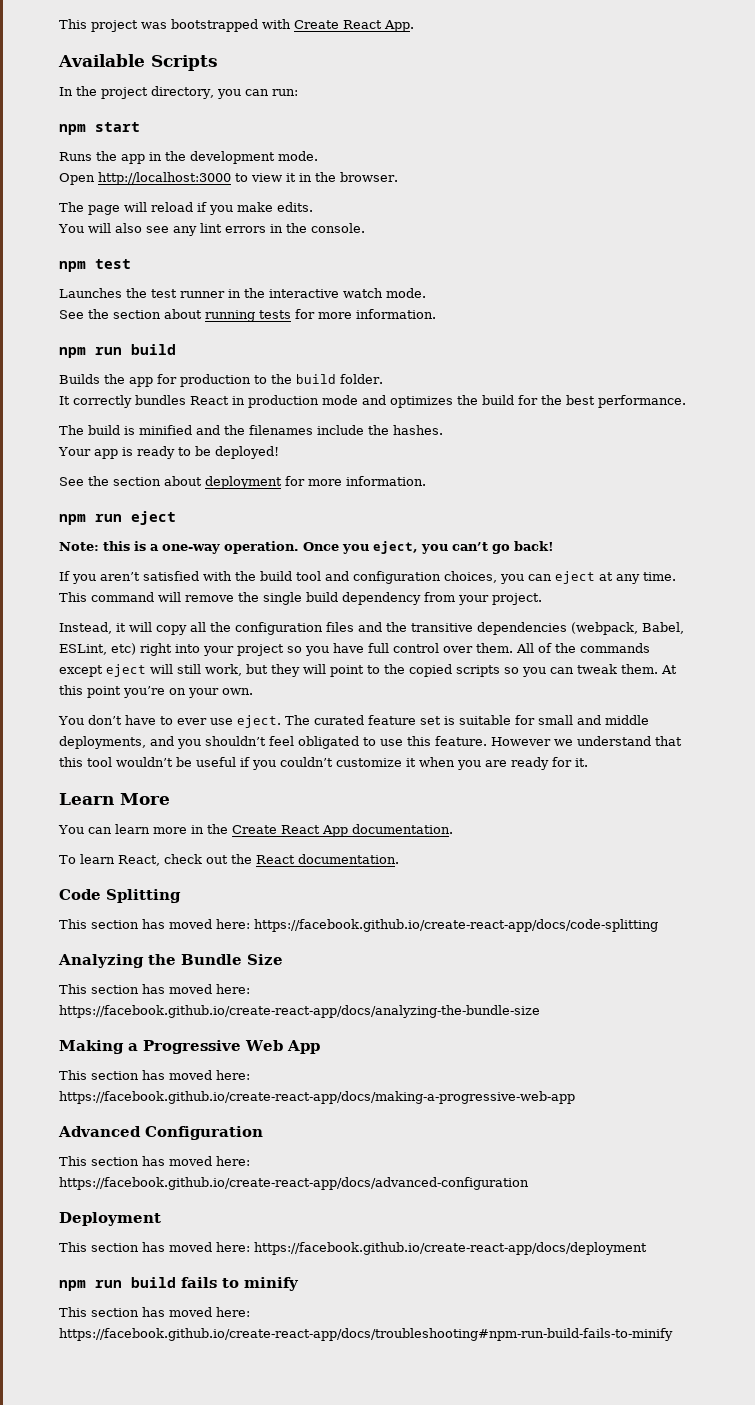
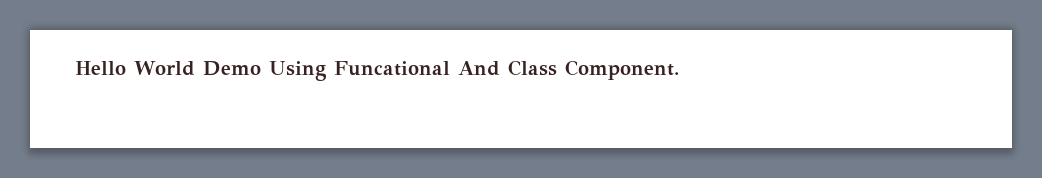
[59,19,414,32] [58,54,218,71] [59,86,298,99] [59,122,140,135] [59,151,318,164] [59,172,398,185] [59,202,313,215] [58,223,365,236] [59,259,131,272] [59,288,426,298] [59,309,436,322] [59,344,176,358] [59,374,383,387] [59,395,686,408] [59,425,443,435] [58,446,279,459] [59,476,426,489] [59,511,176,525] [59,541,554,554] [59,571,676,584] [59,592,542,605] [59,622,684,635] [59,643,650,656] [59,664,677,677] [59,685,253,698] [58,715,649,728] [59,736,682,749] [59,757,588,770] [59,793,170,805] [58,824,453,837] [59,854,399,866] [59,889,181,903] [59,919,658,932] [58,954,283,968] [59,984,250,994] [59,1005,540,1018] [59,1040,320,1054] [59,1070,250,1080] [59,1091,575,1104] [58,1126,263,1140] [59,1156,250,1166] [59,1177,529,1190] [59,1212,161,1226] [59,1242,647,1255] [59,1277,299,1291] [59,1307,250,1317] [59,1328,673,1341] This project was bootstrapped with Create React App. // Available Scripts // In the project directory, you can run: // npm start // Runs the app in the development mode. // Open http://localhost:3000 to view it in the browser. // The page will reload if you make edits. // You will also see any lint errors in the console. // npm test // Launches the test runner in the interactive watch mode. // See the section about running tests for more information. // npm run build // Builds the app for production to the build folder. // It correctly bundles React in production mode and optimizes the build for the best performance. // The build is minified and the filenames include the hashes. // Your app is ready to be deployed! // See the section about deployment for more information. // npm run eject // Note: this is a one-way operation. Once you eject, you can’t go back! // If you aren’t satisfied with the build tool and configuration choices, you can eject at any time. This command will remove the single build dependency from your project. // Instead, it will copy all the configuration files and the transitive dependencies (webpack, Babel, ESLint, etc) right into your project so you have full control over them. All of the commands except eject will still work, but they will point to the copied scripts so you can tweak them. At this point you’re on your own. // You don’t have to ever use eject. The curated feature set is suitable for small and middle deployments, and you shouldn’t feel obligated to use this feature. However we understand that this tool wouldn’t be useful if you couldn’t customize it when you are ready for it. // Learn More // You can learn more in the Create React App documentation. // To learn React, check out the React documentation. // Code Splitting // This section has moved here: https://facebook.github.io/create-react-app/docs/code-splitting // Analyzing the Bundle Size // This section has moved here: https://facebook.github.io/create-react-app/docs/analyzing-the-bundle-size // Making a Progressive Web App // This section has moved here: https://facebook.github.io/create-react-app/docs/making-a-progressive-web-app // Advanced Configuration // This section has moved here: https://facebook.github.io/create-react-app/docs/advanced-configuration // Deployment // This section has moved here: https://facebook.github.io/create-react-app/docs/deployment // npm run build fails to minify // This section has moved here: https://facebook.github.io/create-react-app/docs/troubleshooting#npm-run-build-fails-to-minify -> [75,60,679,81] Hello World Demo Using Funcational And Class Component.

